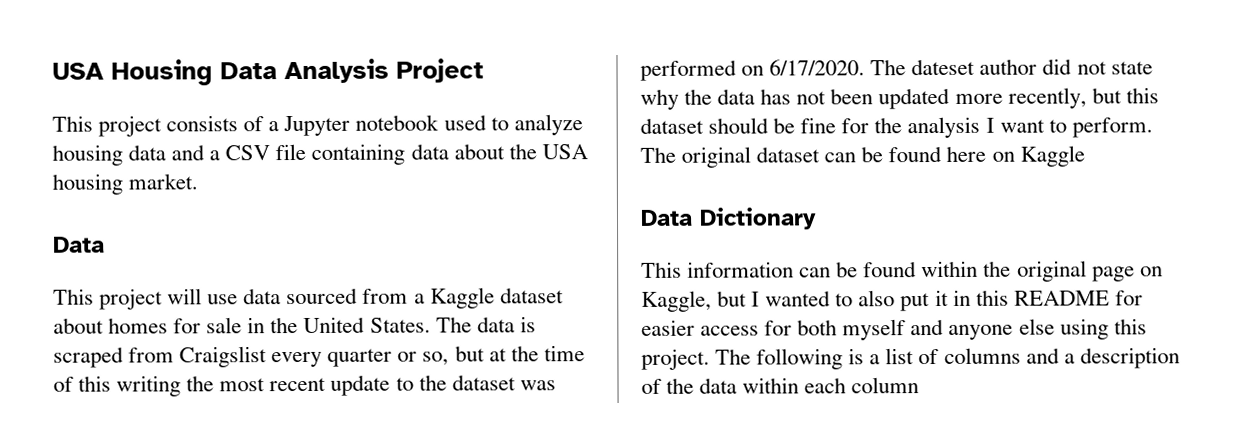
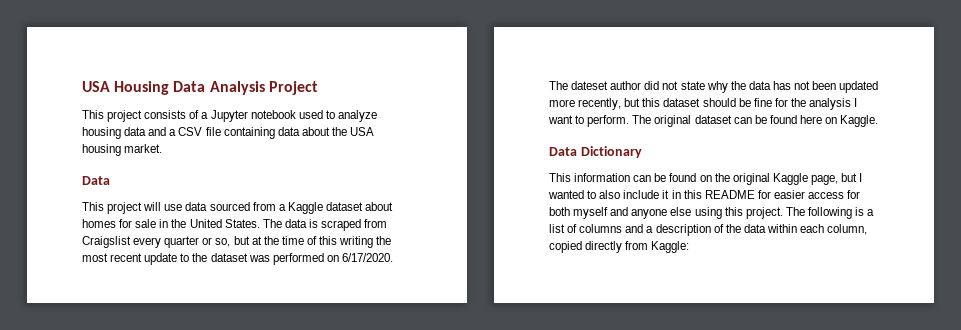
[1019,145,1085,167] Kaggle -> [840,115,879,127] Kaggle.
[921,260,979,278] within -> [699,175,712,182] on
[1091,266,1163,282] [641,290,712,312] page on Kaggle, -> [772,173,838,185] Kaggle page,
[900,293,931,312] put -> [623,190,660,199] include
[851,377,920,394] column -> [827,224,868,235] [549,241,690,253] column, copied directly from Kaggle:

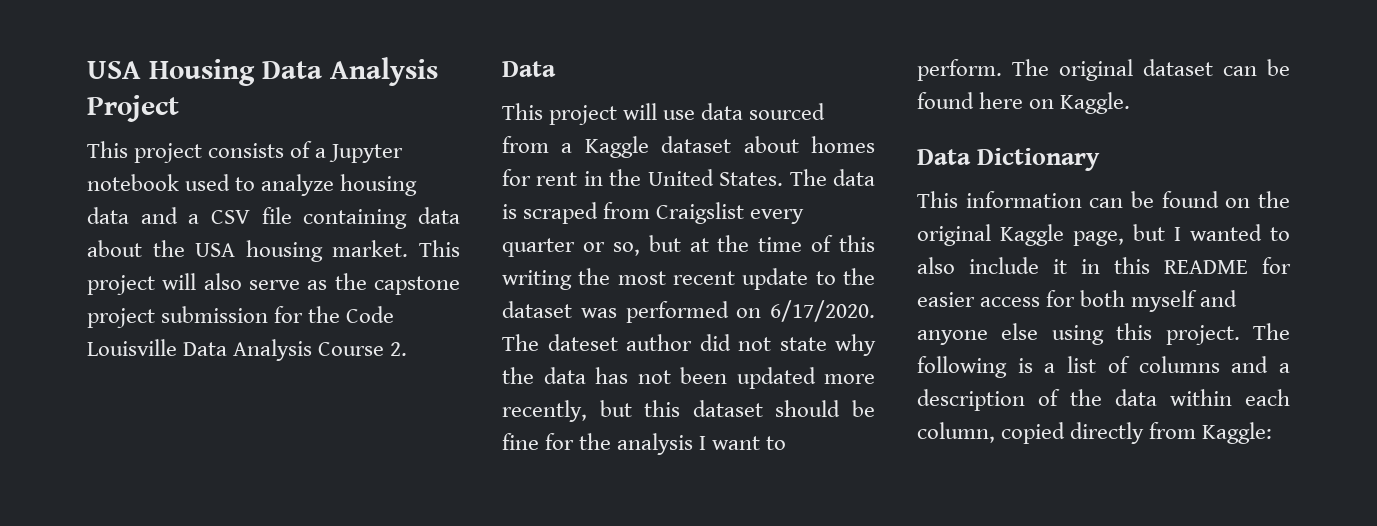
(163, 148) none -> [419,240,460,257] [87,273,461,295] [87,306,395,328] [87,339,408,361] This project will also serve as the capstone project submission for the Code Louisville Data Analysis Course 2.
[135,219,157,228] sale -> [536,172,578,186] rent

